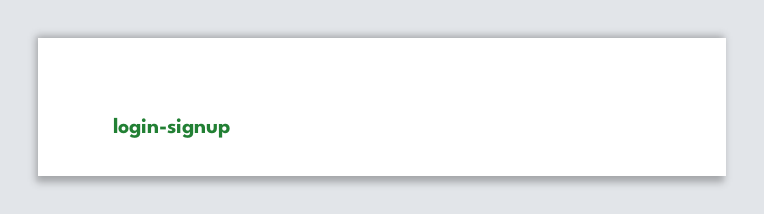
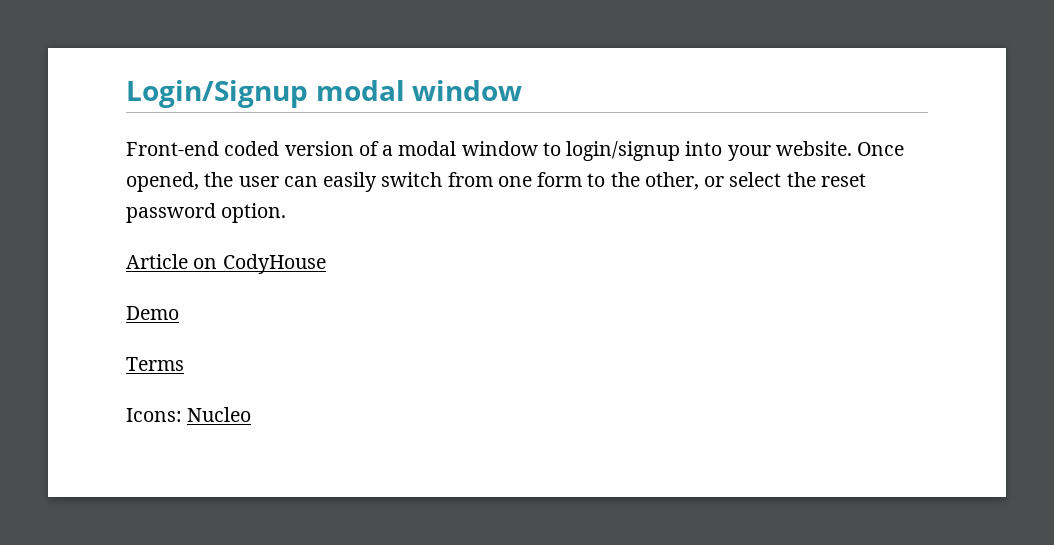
[113,117,230,138] login-signup -> [126,80,523,108] [126,141,905,161] [126,172,866,192] [126,203,287,223] [126,254,326,274] [126,306,179,320] [126,357,184,371] [126,407,252,422] Login/Signup modal window // Front-end coded version of a modal window to login/signup into your website. Once opened, the user can easily switch from one form to the other, or select the reset password option. // Article on CodyHouse // Demo // Terms // Icons: Nucleo

